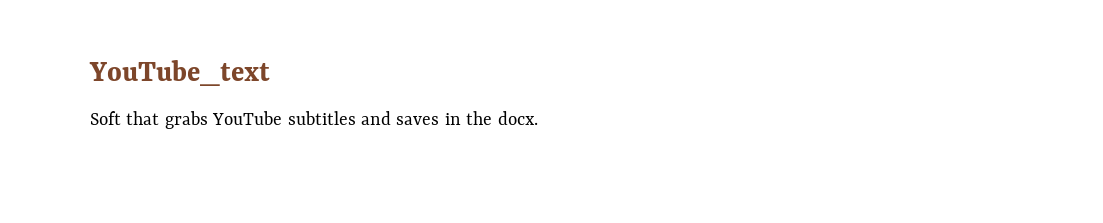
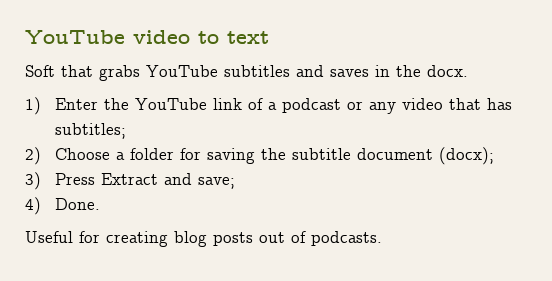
[89,60,270,86] YouTube_text -> [25,30,269,44] YouTube video to text
(538, 118) none -> [25,97,512,115] [54,123,126,139] [25,147,494,165] [25,172,235,190] [25,197,100,215] [25,231,382,247] // 1) Enter the YouTube link of a podcast or any video that has subtitles; // 2) Choose a folder for saving the subtitle document (docx); // 3) Press Extract and save; // 4) Done. // Useful for creating blog posts out of podcasts.

